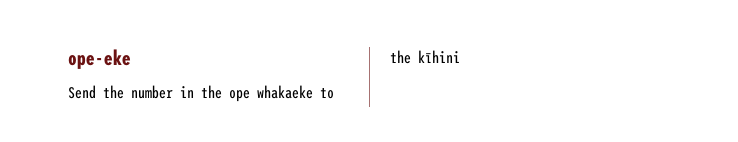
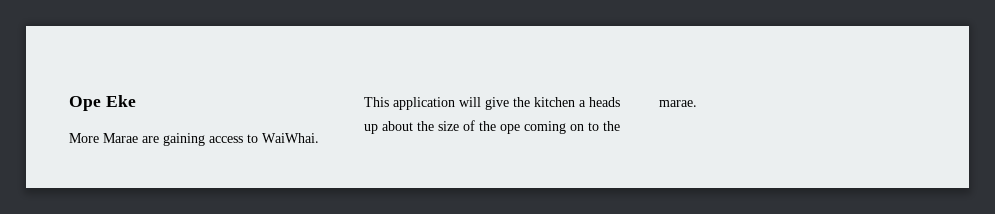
[68,49,131,69] [68,85,313,102] ope-eke // Send the number in the ope whakaeke -> [69,95,136,111] [69,133,319,146] [364,97,620,110] [364,120,584,134] Ope Eke // More Marae are gaining access to WaiWhai. This application will give the kitchen a heads up about the size of the ope coming on
[418,50,460,63] kīhini -> [659,100,697,107] marae.

